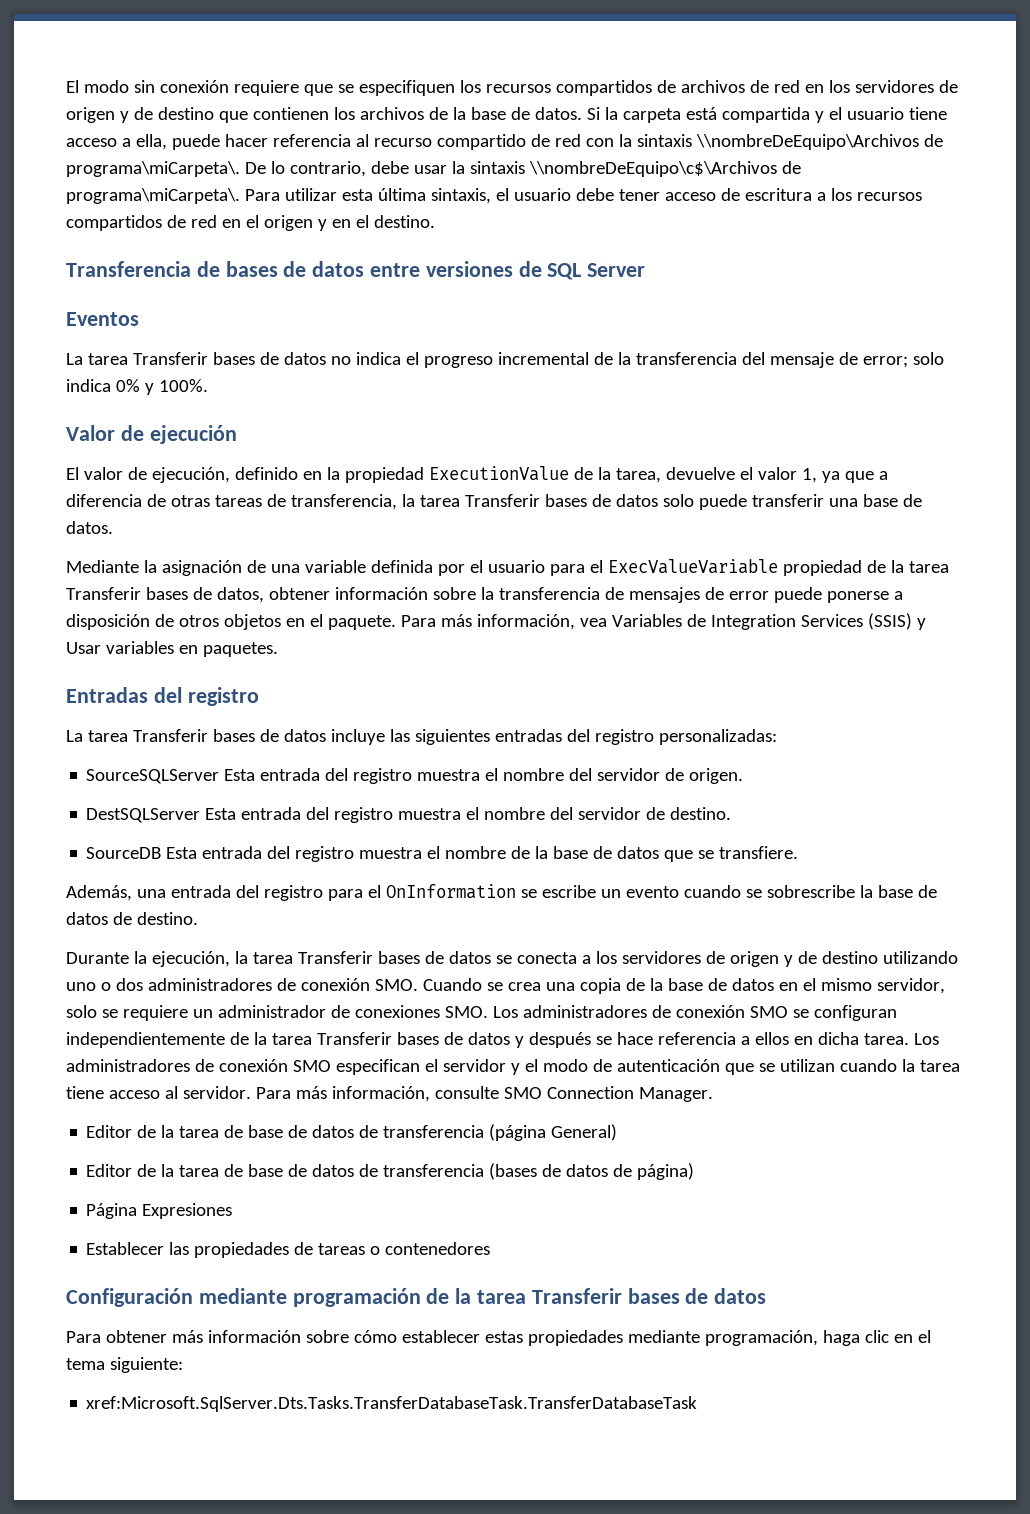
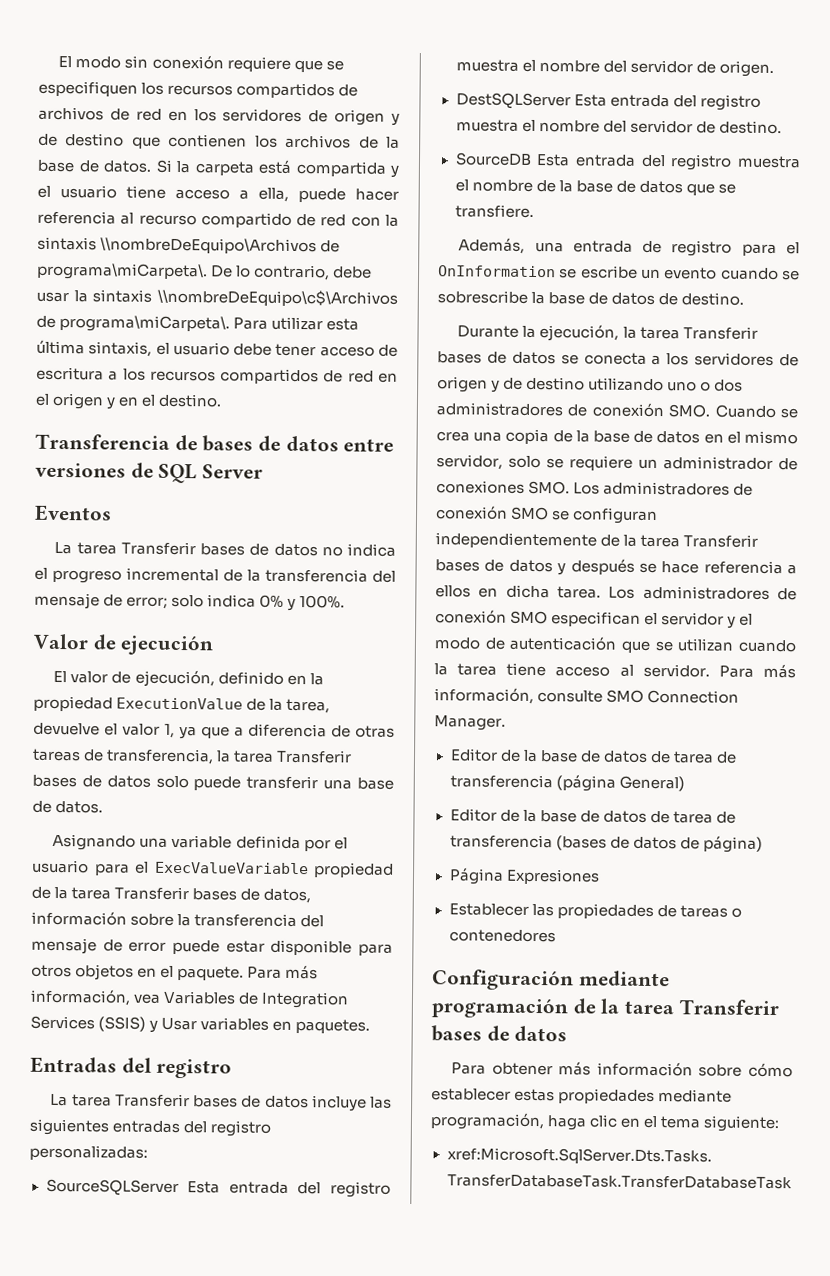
[66,560,266,576] Mediante la asignación de -> [52,833,137,851] Asignando
[268,587,330,600] obtener -> (312, 896) none
[604,587,700,603] de mensajes -> [300,915,325,928] [31,937,97,955] del mensaje
[826,591,903,603] [66,614,174,630] ponerse a disposición de -> [225,939,393,956] estar disponible para
[235,885,259,898] del -> [642,240,663,254] de
[179,1125,379,1138] tarea de base de datos de -> [539,750,737,764] base de datos de tarea de
[179,1164,379,1177] tarea de base de datos de -> [539,810,736,824] base de datos de tarea de

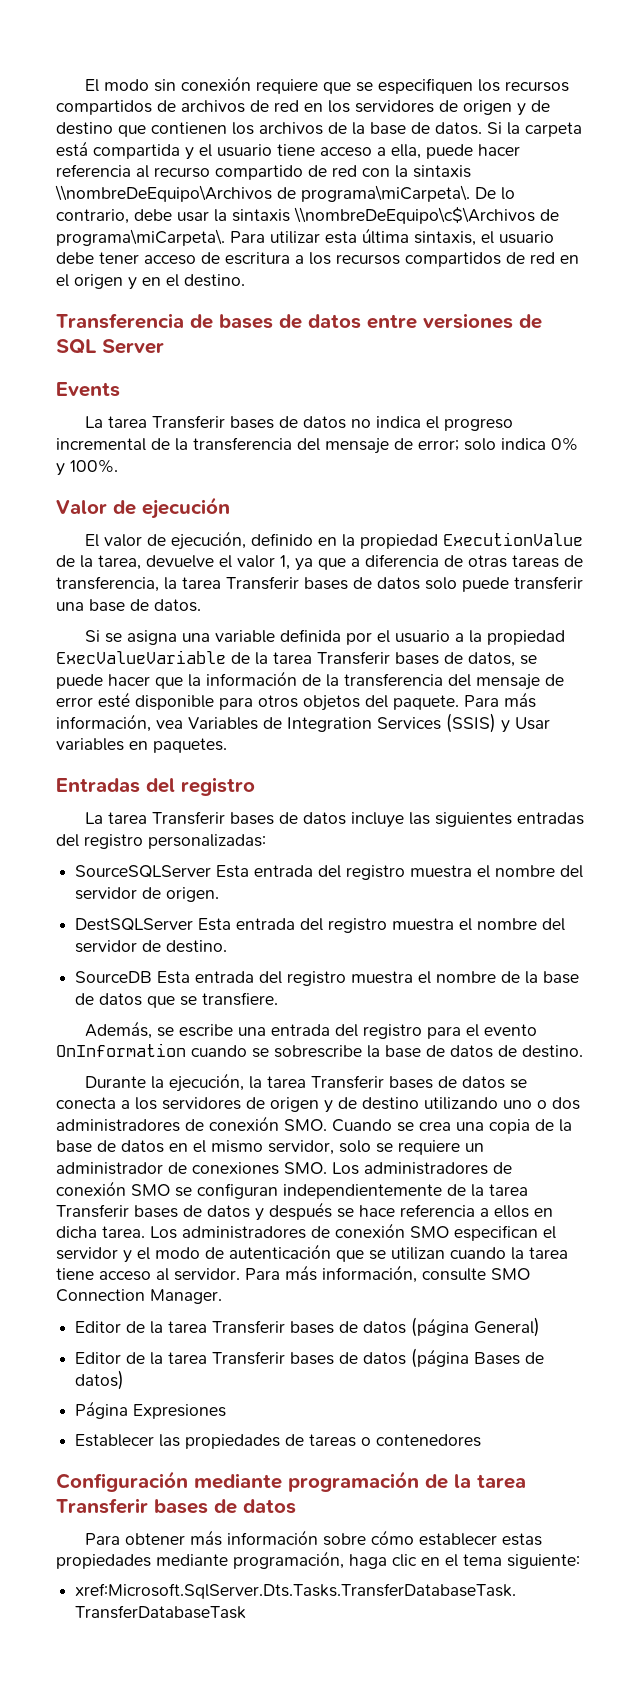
[34,504,112,522] Eventos -> [56,382,120,397] Events
[52,833,137,851] Asignando -> [84,630,177,645] Si se asigna
[94,861,394,878] para el ExecValueVariable propiedad -> [454,630,565,645] [56,650,226,664] a la propiedad ExecValueVariable
[31,910,175,926] información sobre -> [520,655,537,665] [56,671,321,689] se puede hacer que la información de
[172,939,265,955] puede estar -> [98,692,130,708] esté
[137,965,175,978] en el -> [365,695,388,708] del
(526, 245) none -> [156,1024,233,1037] se escribe
[642,240,663,254] de -> [334,1024,358,1037] del
[438,265,718,280] OnInformation se escribe un evento -> [483,1024,537,1036] [56,1043,186,1057] evento OnInformation
[539,750,737,764] [449,774,553,789] base de datos de tarea de transferencia -> [168,1320,407,1334] tarea Transferir bases de datos
[539,810,736,824] [449,834,763,853] base de datos de tarea de transferencia (bases de datos de página) -> [168,1348,545,1368] [75,1370,125,1390] tarea Transferir bases de datos (página Bases de datos)

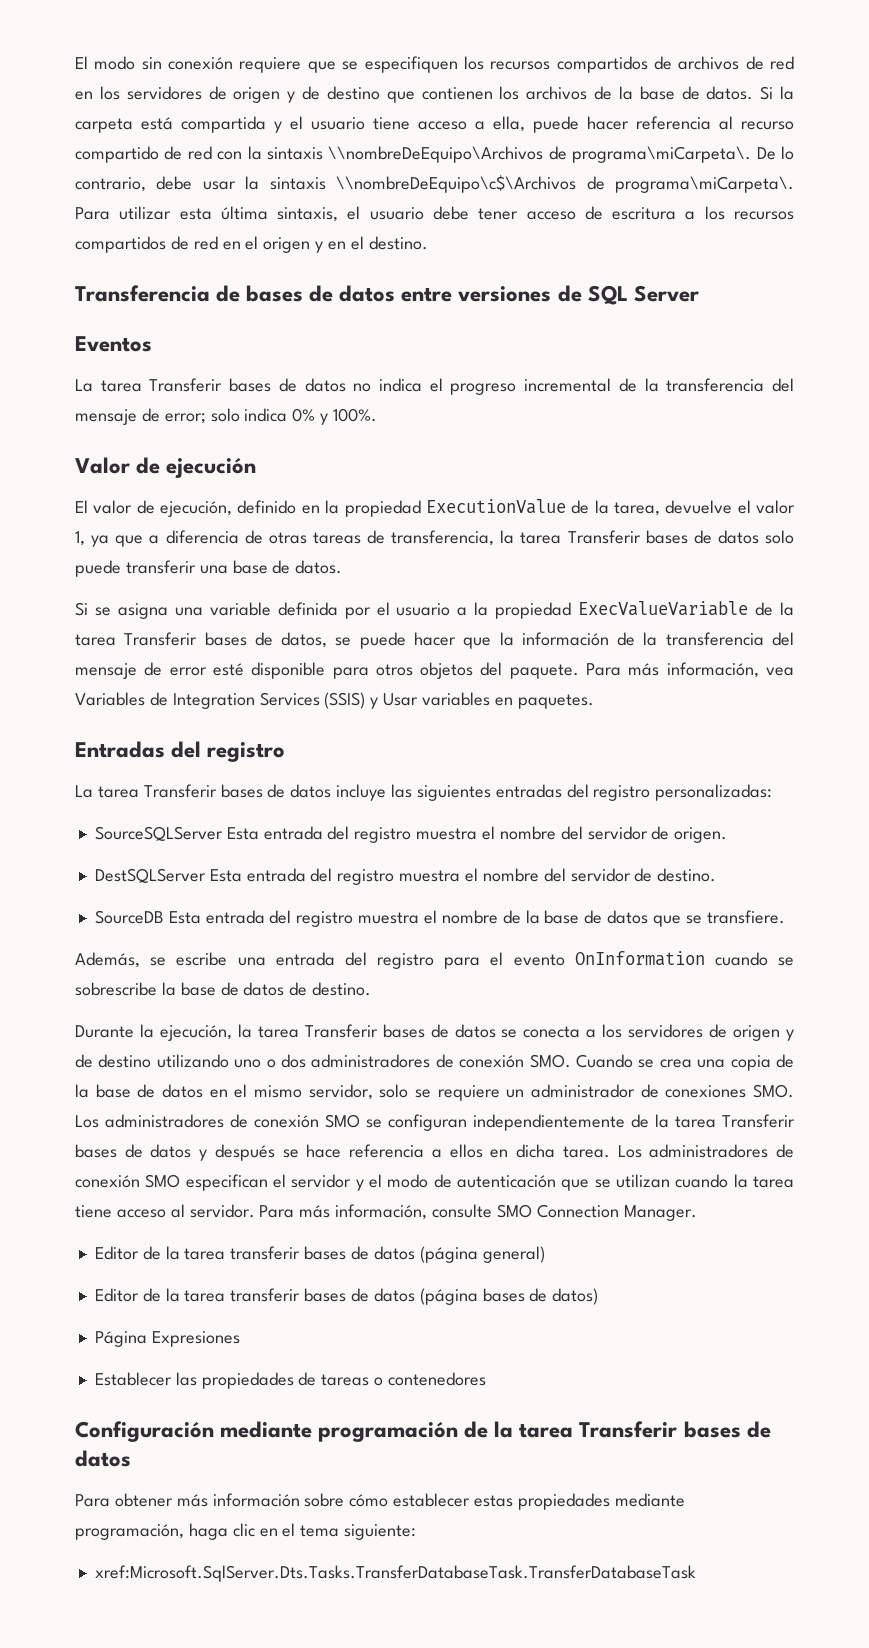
[56,382,120,397] Events -> [75,336,152,352] Eventos
[212,1317,541,1337] [75,1348,521,1368] Transferir bases de datos (página General) // Editor de la tarea Transferir bases de datos (página Bases -> [230,1246,545,1263] [94,1288,525,1305] transferir bases de datos (página general) // Editor de la tarea transferir bases de datos (página bases

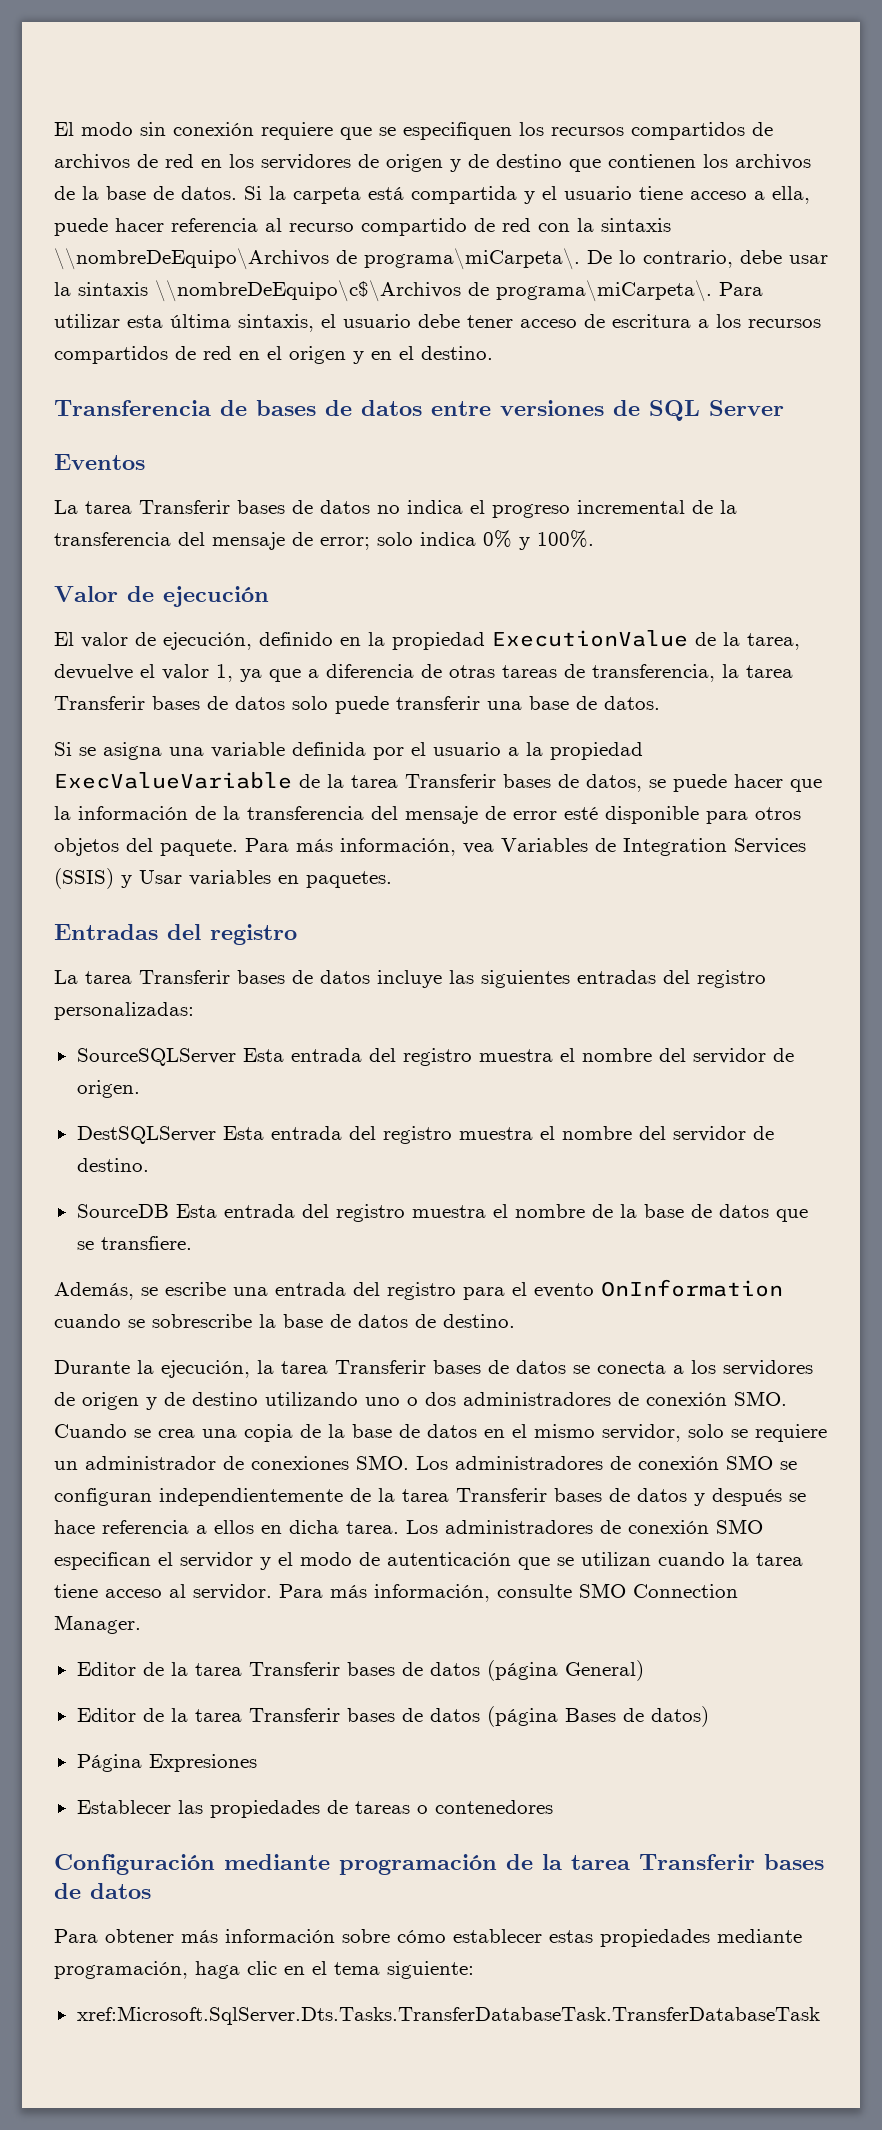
[230,1246,545,1263] [94,1288,525,1305] transferir bases de datos (página general) // Editor de la tarea transferir bases de datos (página bases -> [248,1660,644,1681] [76,1706,616,1727] Transferir bases de datos (página General) // Editor de la tarea Transferir bases de datos (página Bases

